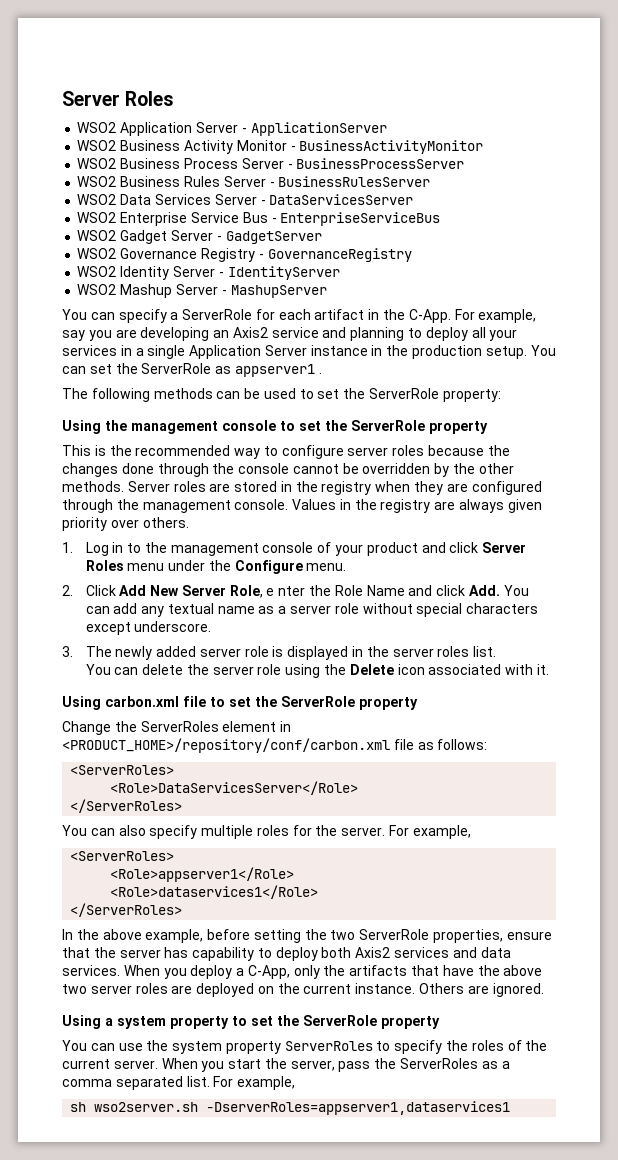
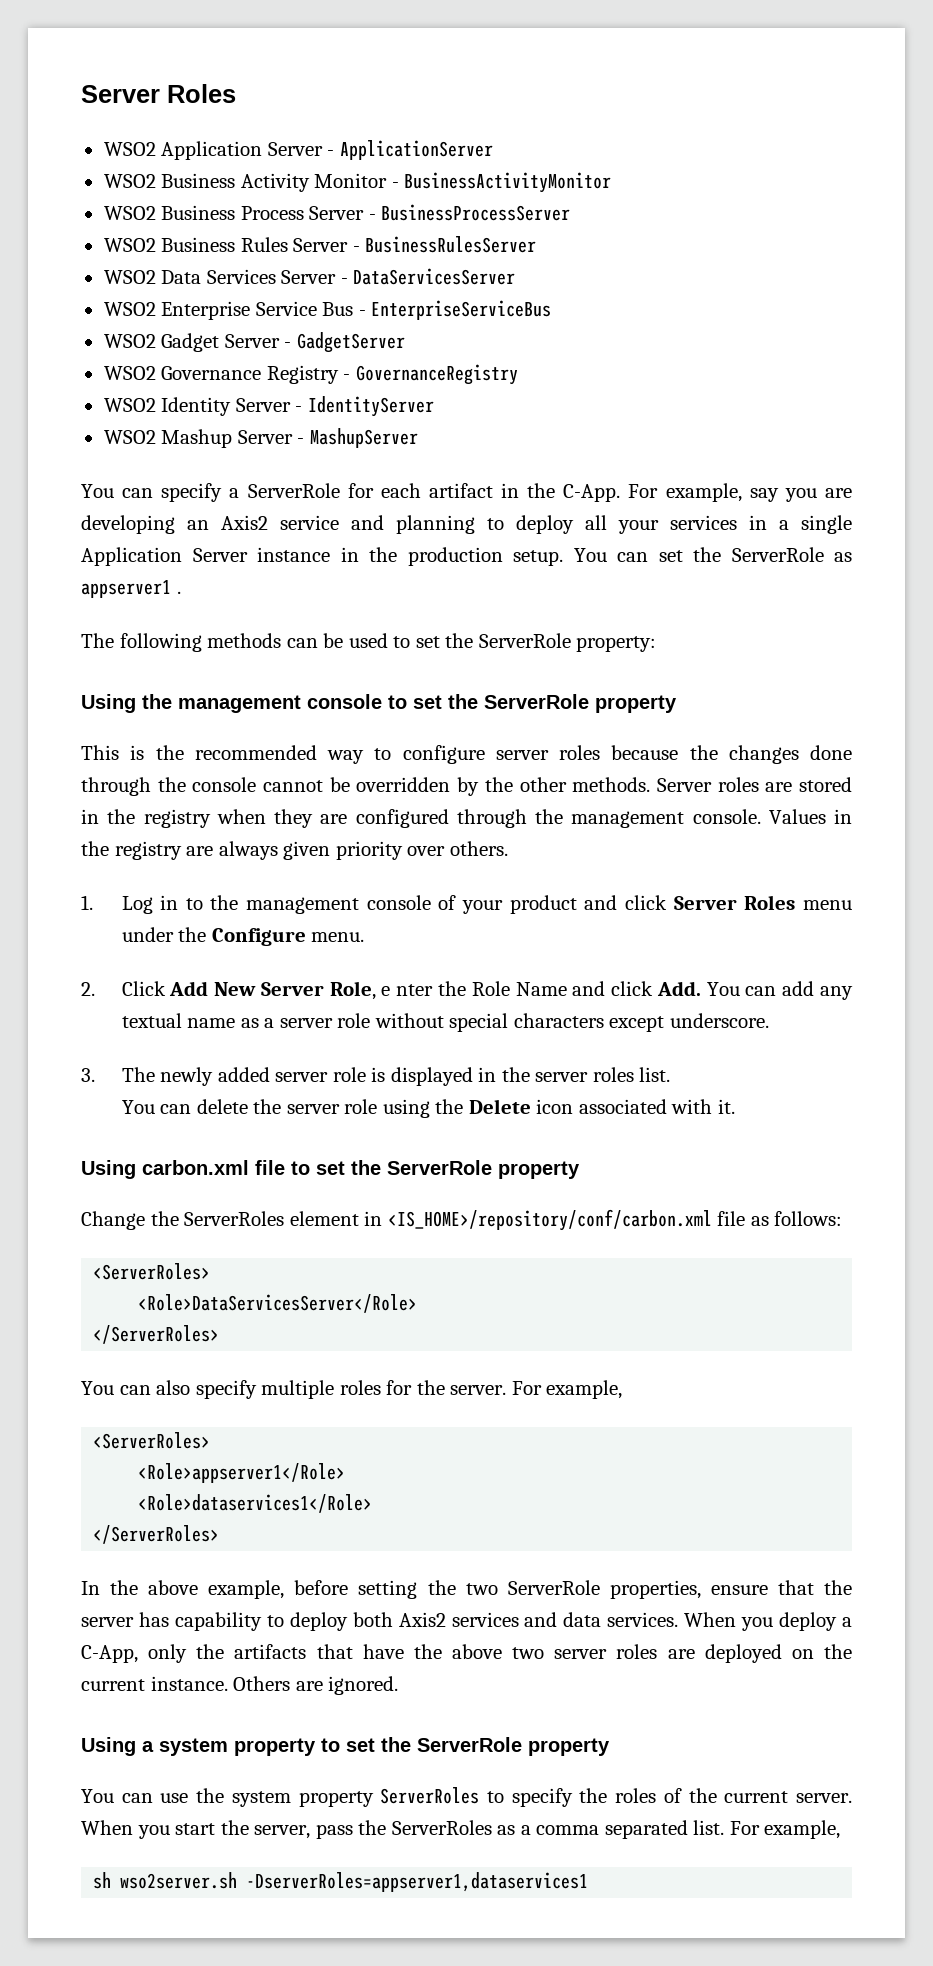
[62,738,390,753] <PRODUCT_HOME>/repository/conf/carbon.xml -> [387,1209,712,1231] <IS_HOME>/repository/conf/carbon.xml

